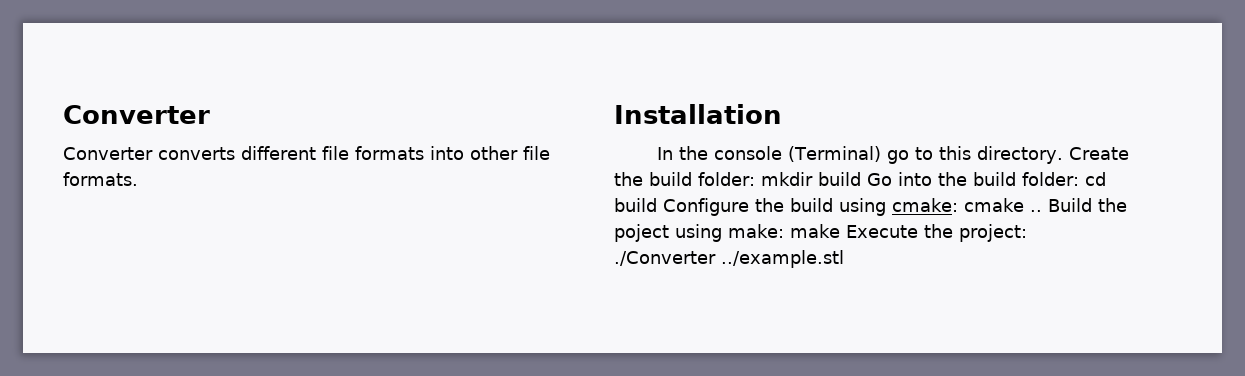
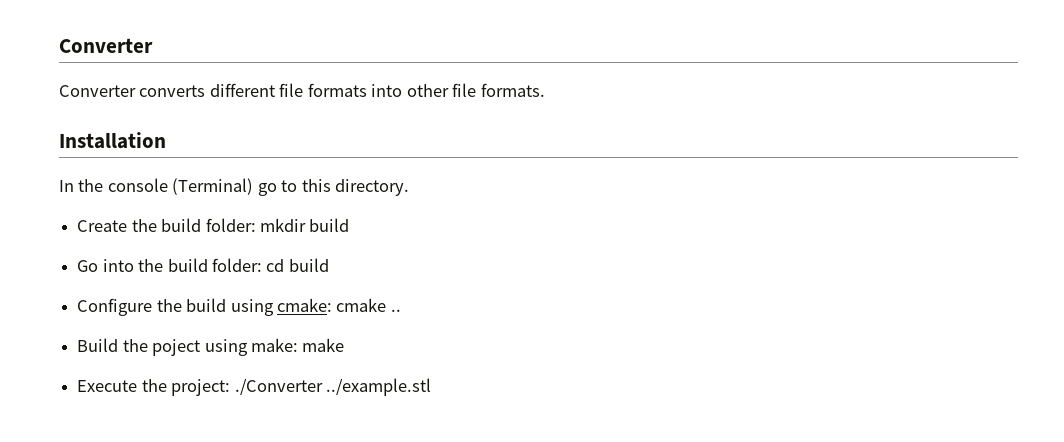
(1063, 155) none -> (410, 187) //
(861, 179) none -> (350, 225) //
(657, 205) none -> (329, 265) //
(1042, 211) none -> (401, 310) //
(840, 231) none -> (345, 345) //

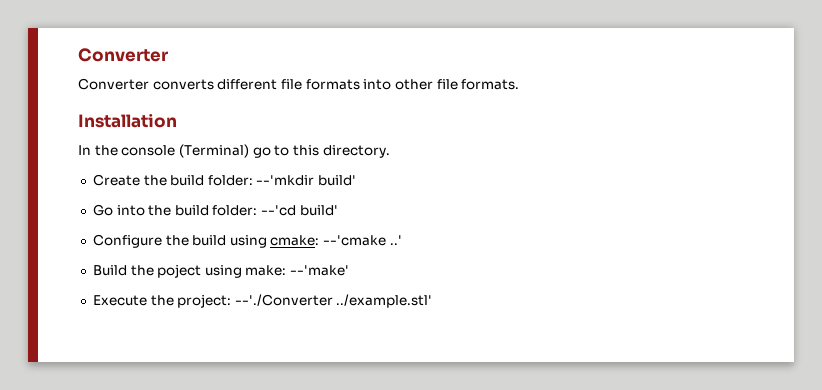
[259,218,350,232] mkdir build -> [256,175,357,186] --'mkdir build'
[266,258,329,272] cd build -> [261,205,338,216] --'cd build'
[336,298,401,312] cmake .. -> [323,235,402,246] --'cmake ..'
[302,338,345,352] make -> [290,265,350,276] --'make'
[234,378,431,396] ./Converter ../example.stl -> [234,294,433,308] --'./Converter ../example.stl'

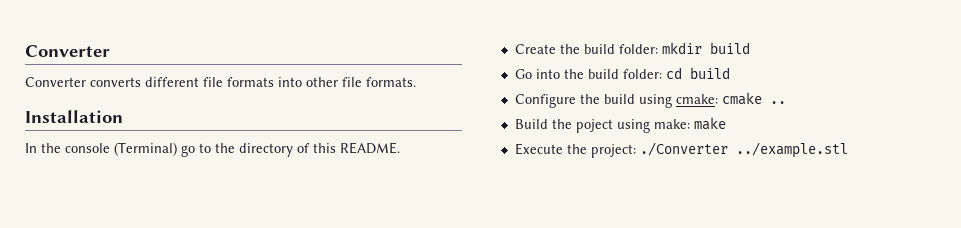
[292,145,390,158] this directory. -> [215,142,400,157] the directory of this README.
[256,175,357,186] --'mkdir build' -> [661,42,750,54] mkdir build
[261,205,338,216] --'cd build' -> [665,67,730,79] cd build
[323,235,402,246] --'cmake ..' -> [721,92,786,105] cmake ..
[290,265,350,276] --'make' -> [693,117,726,130] make
[234,294,433,308] --'./Converter ../example.stl' -> [639,142,848,158] ./Converter ../example.stl

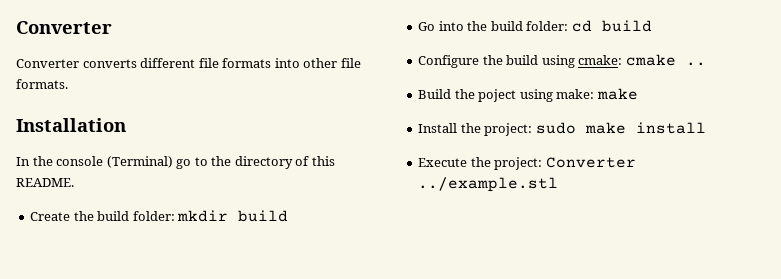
(726, 123) none -> [418,122,706,136] // Install the project: sudo make install
[639,142,728,156] ./Converter -> [545,157,636,168] Converter

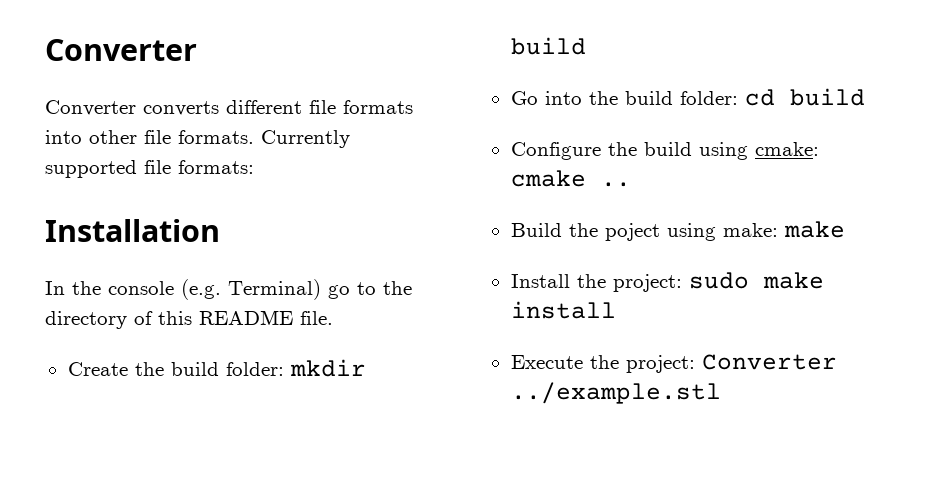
(68, 84) none -> [261,130,350,148] [45,160,254,178] Currently supported file formats:
[106,156,173,168] (Terminal) -> [181,279,321,300] (e.g. Terminal)
[16,178,74,187] README. -> [199,310,333,325] README file.

